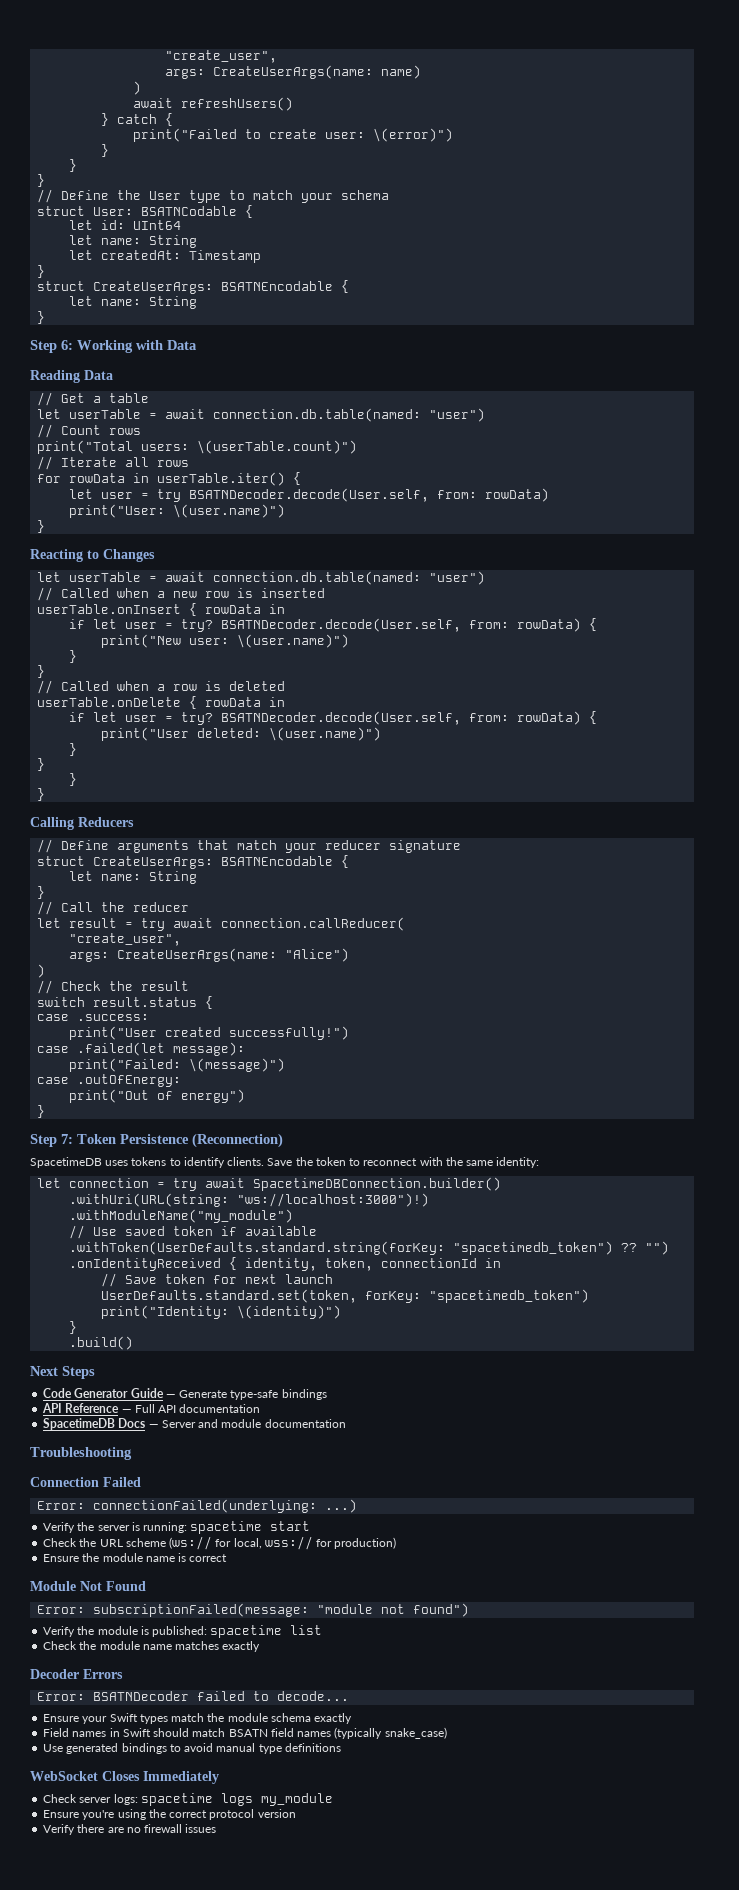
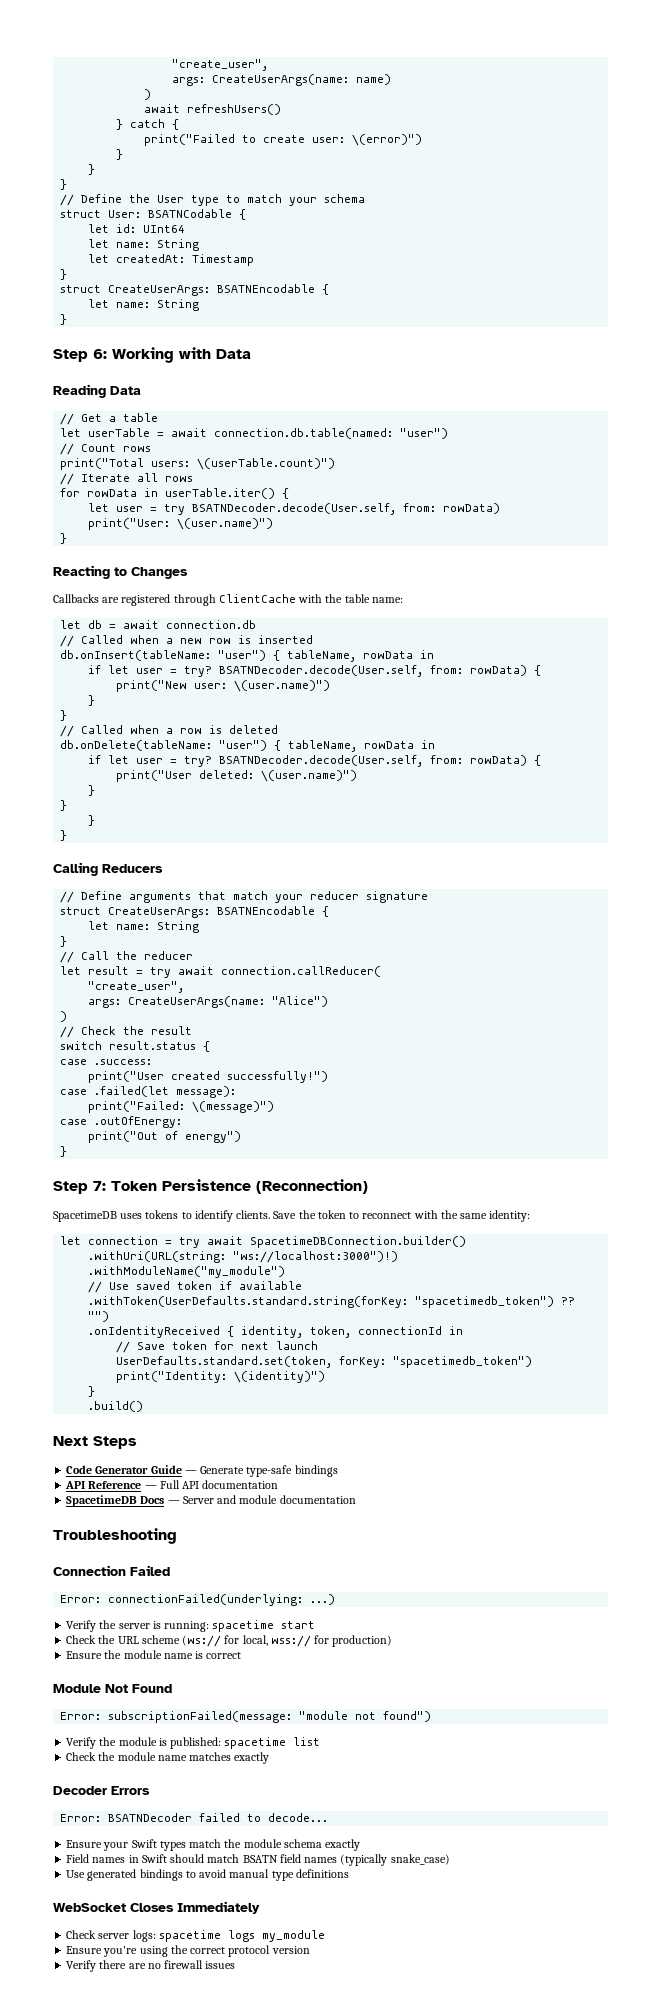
[37,571,486,585] // let userTable = await connection.db.table(named: "user") -> [53,594,403,606] [60,620,257,629] // Callbacks are registered through ClientCache with the table name: // let db = await connection.db
[37,603,198,616] userTable.onInsert { -> [60,650,357,662] db.onInsert(tableName: "user") { tableName,
[37,696,198,709] userTable.onDelete { -> [60,740,358,752] db.onDelete(tableName: "user") { tableName,

